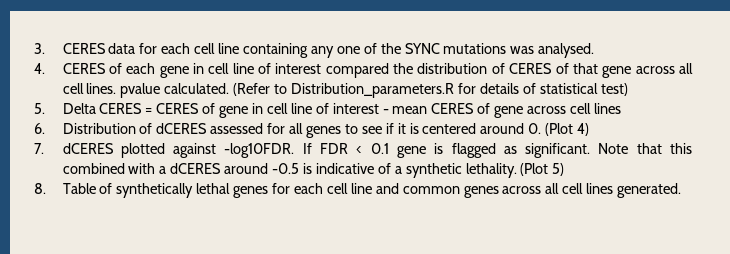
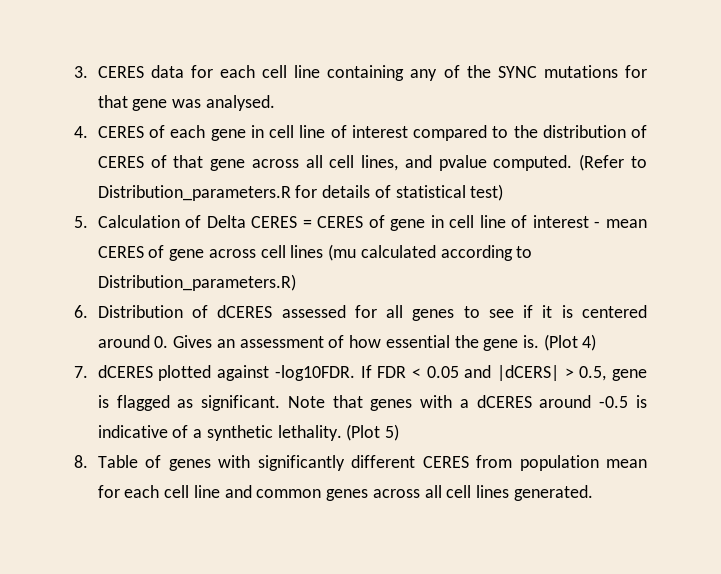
[336,46,360,54] one -> (438, 75) none
(507, 48) none -> [624,65,647,78] [97,95,168,111] for that gene
(389, 70) none -> [492,126,509,138] to
[86,83,230,98] lines. pvalue calculated. -> [361,155,573,171] lines, and pvalue computed.
(45, 108) none -> [97,215,202,228] Calculation of
(621, 108) none -> [328,244,533,261] [97,274,296,291] (mu calculated according to Distribution_parameters.R)
(542, 128) none -> [173,335,540,351] Gives an assessment of how essential the gene is.
[370,143,389,154] 0.1 -> [426,365,607,381] 0.05 and |dCERS| > 0.5,
[670,143,693,154] [62,163,125,174] this combined -> [370,399,413,411] genes
[116,183,269,198] synthetically lethal genes -> [168,455,647,471] genes with significantly different CERES from population mean

